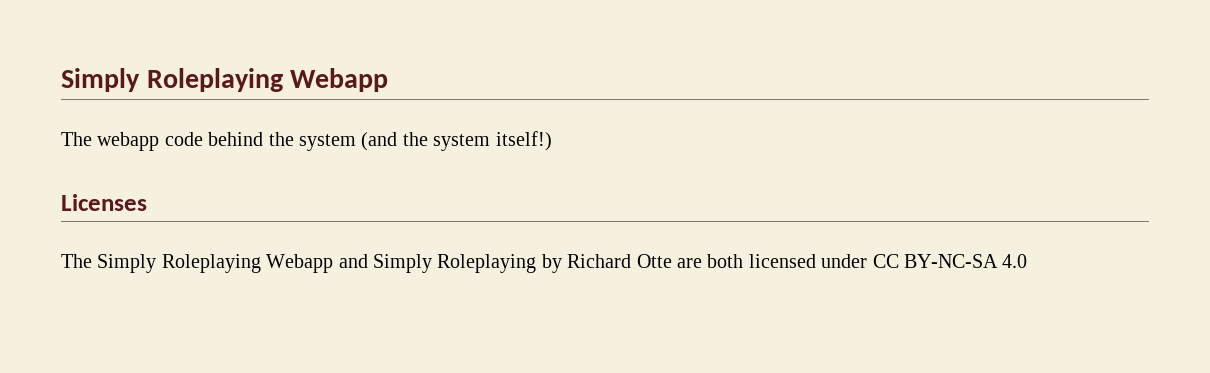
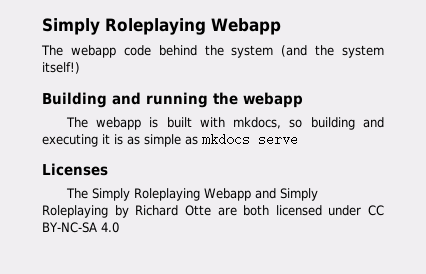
(552, 141) none -> [42,92,303,108] [65,117,384,130] [42,133,298,147] // Building and running the webapp // The webapp is built with mkdocs, so building and executing it is as simple as mkdocs serve

